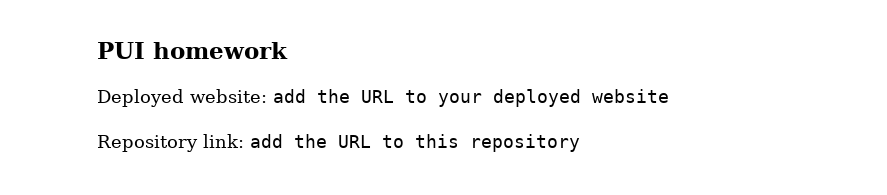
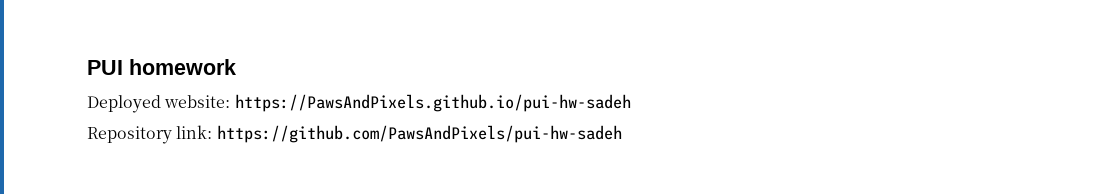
[273,89,669,107] [97,134,580,152] add the URL to your deployed website // Repository link: add the URL to this repository -> [234,94,631,112] [87,125,622,144] https://PawsAndPixels.github.io/pui-hw-sadeh // Repository link: https://github.com/PawsAndPixels/pui-hw-sadeh

